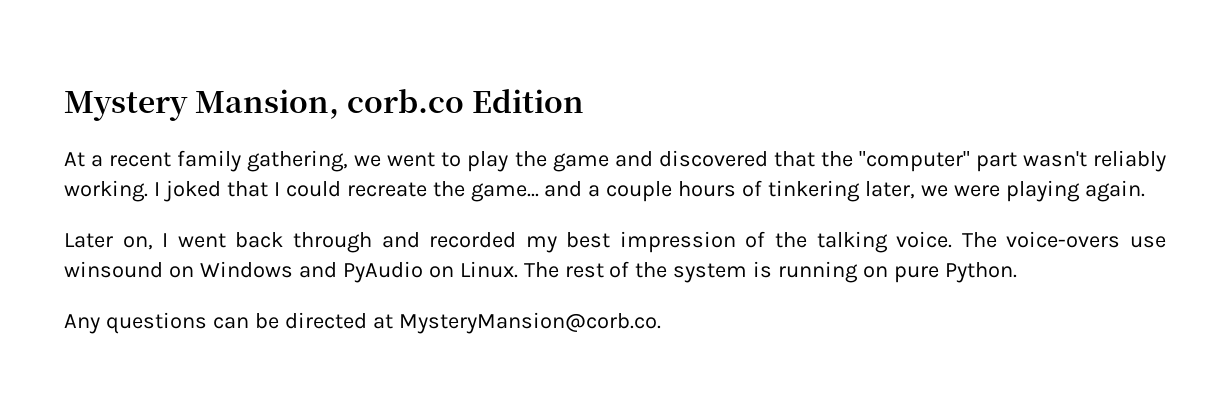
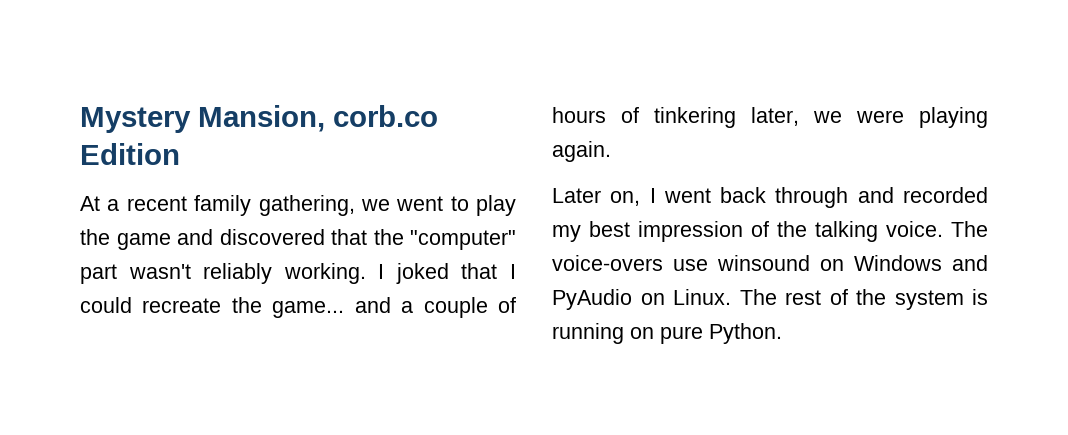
(673, 191) none -> [498,297,516,313] of
[64,312,661,334] // Any questions can be directed at MysteryMansion@corb.co. -> (782, 333) none

